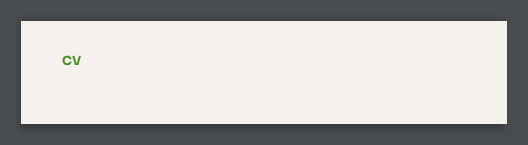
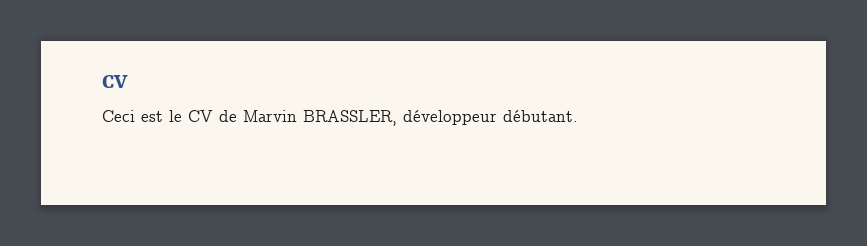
[62,55,81,66] CV -> [102,75,128,88] [102,110,578,126] CV // Ceci est le CV de Marvin BRASSLER, développeur débutant.

